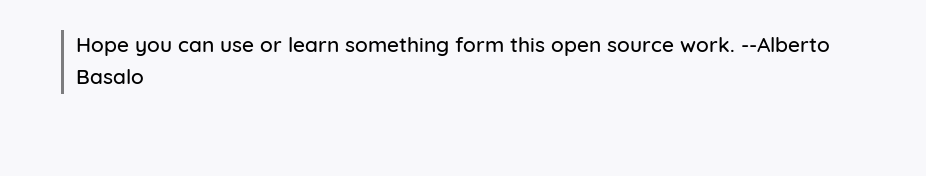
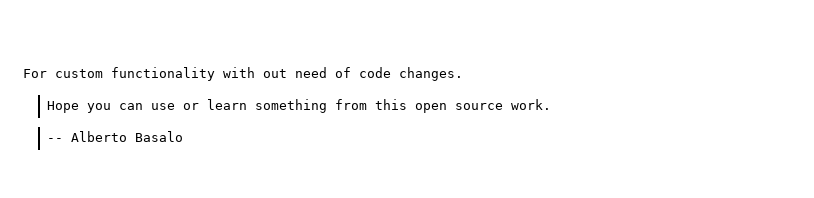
(75, 47) none -> [23,67,463,81] For custom functionality with out need of code changes. //
[454,37,504,52] form -> [335,99,368,110] from
[740,37,830,52] --Alberto -> [47,131,128,142] // -- Alberto

